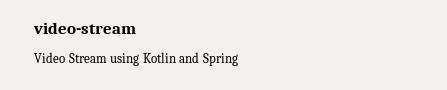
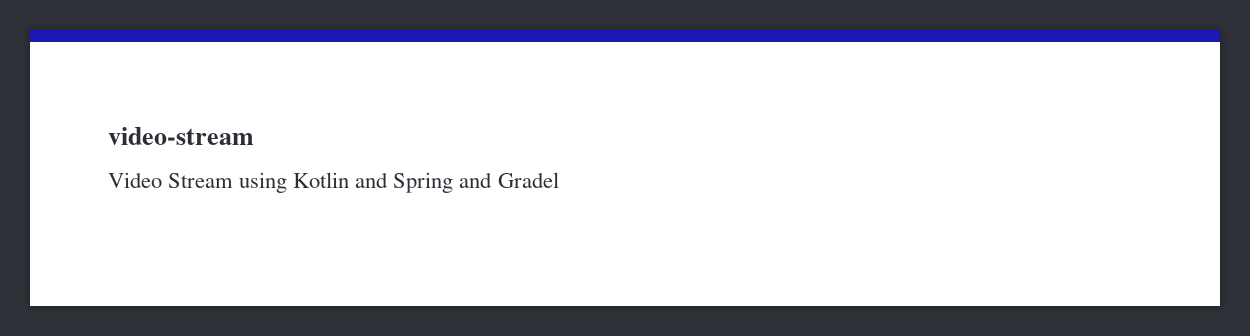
(238, 59) none -> [459,172,559,188] and Gradel

